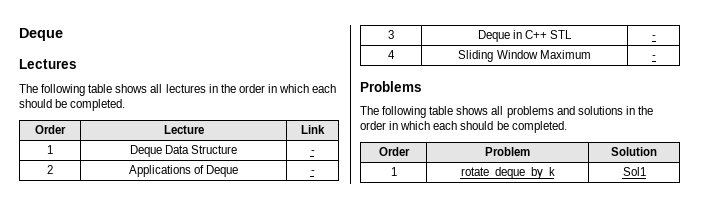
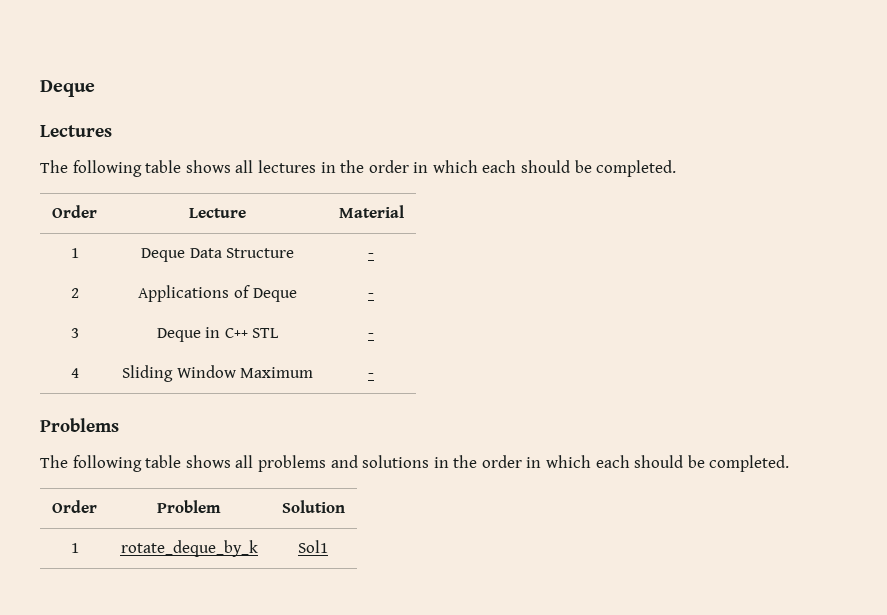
[301,125,325,134] Link -> [338,205,404,218] Material

